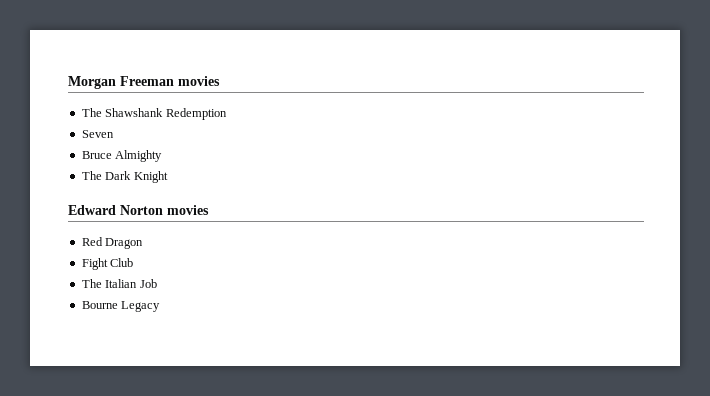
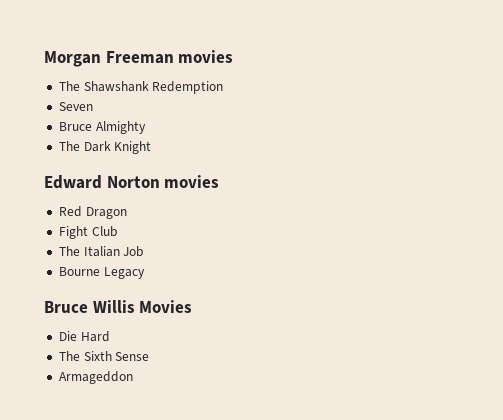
(161, 306) none -> [44,300,193,313] [58,331,110,342] [58,351,150,361] [58,371,133,384] // Bruce Willis Movies // Die Hard // The Sixth Sense // Armageddon

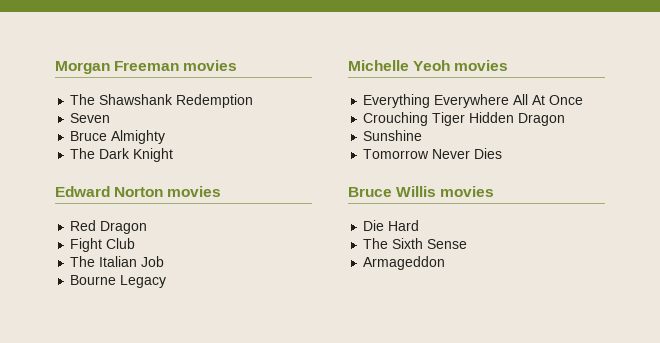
(145, 273) none -> [348,60,509,71] [363,94,584,108] [363,112,566,126] [363,130,423,141] [363,148,503,159] // Michelle Yeoh movies // Everything Everywhere All At Once // Crouching Tiger Hidden Dragon // Sunshine // Tomorrow Never Dies
[139,300,193,313] Movies -> [440,186,495,197] movies

